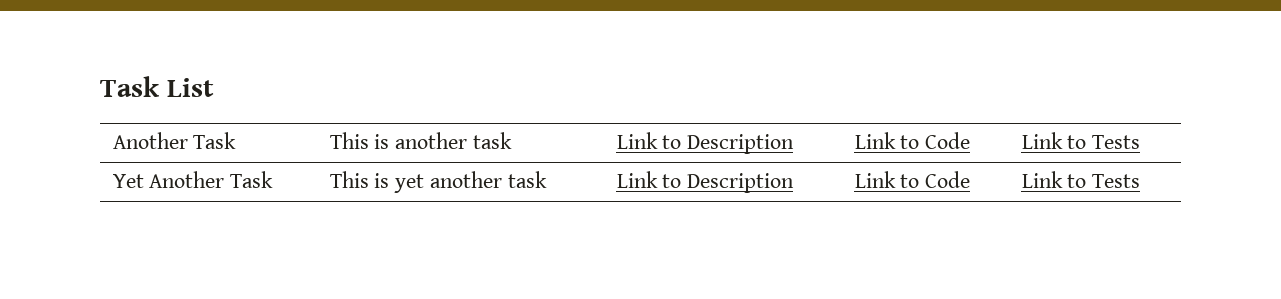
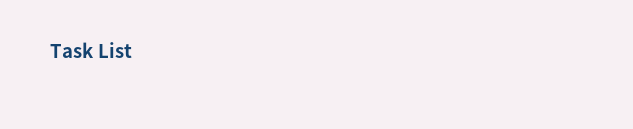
[112,132,237,149] [329,132,512,149] [616,132,795,154] [854,132,971,149] [1021,132,1141,149] [112,171,274,188] [329,171,547,193] [616,171,795,193] [854,171,971,188] [1021,171,1141,188] // Another Task | This is another task | Link to Description | Link to Code | Link to Tests // Yet Another Task | This is yet another task | Link to Description | Link to Code | Link to Tests -> (132, 50) none

